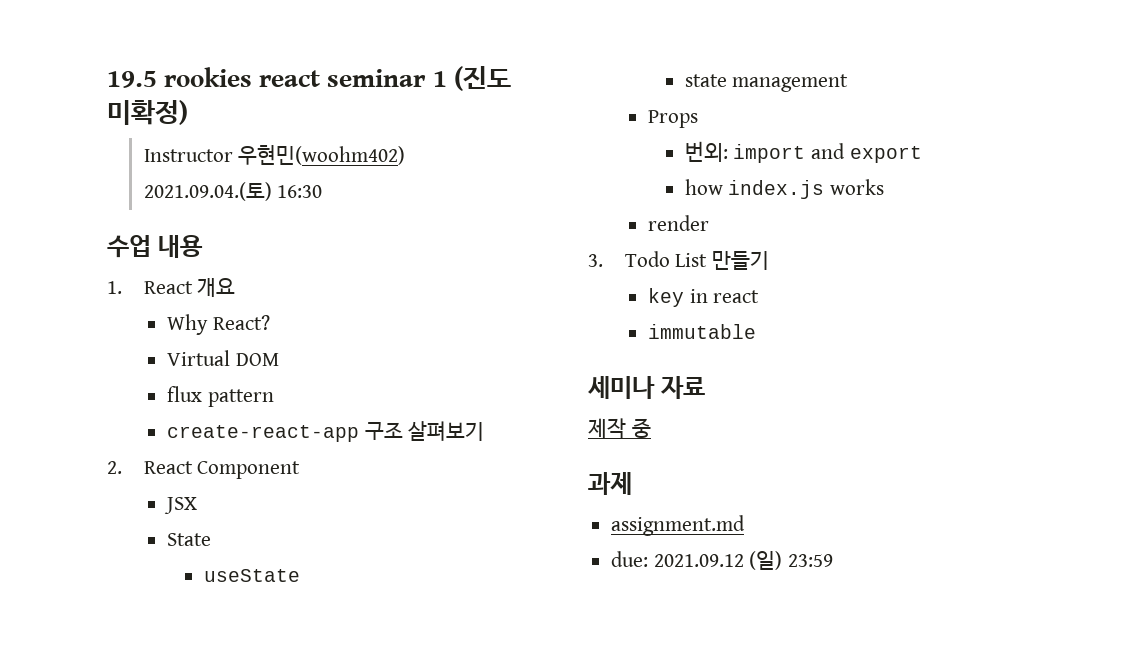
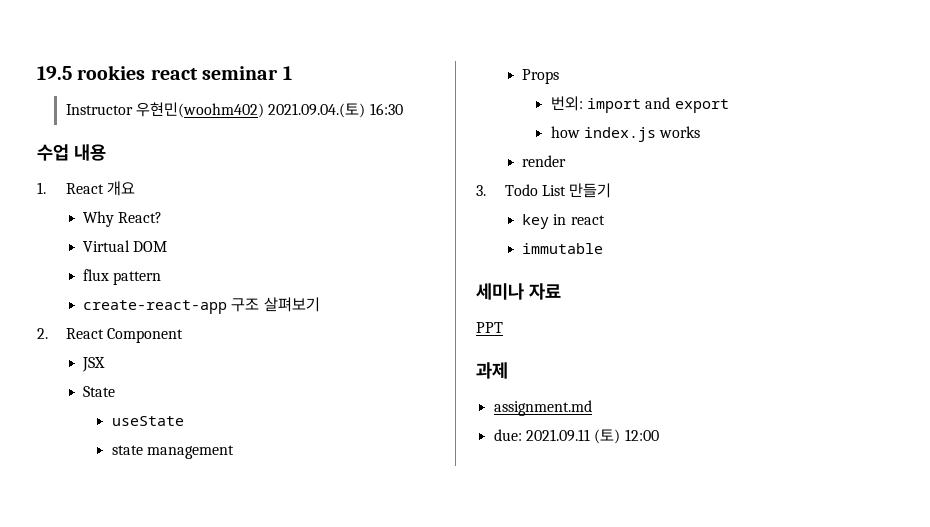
[453,66,511,91] [107,100,188,125] (진도 미확정) -> (292, 73) none
[588,418,651,439] 제작 중 -> [476,322,503,333] PPT
[653,551,834,570] 2021.09.12 (일) 23:59 -> [525,429,659,444] 2021.09.11 (토) 12:00

